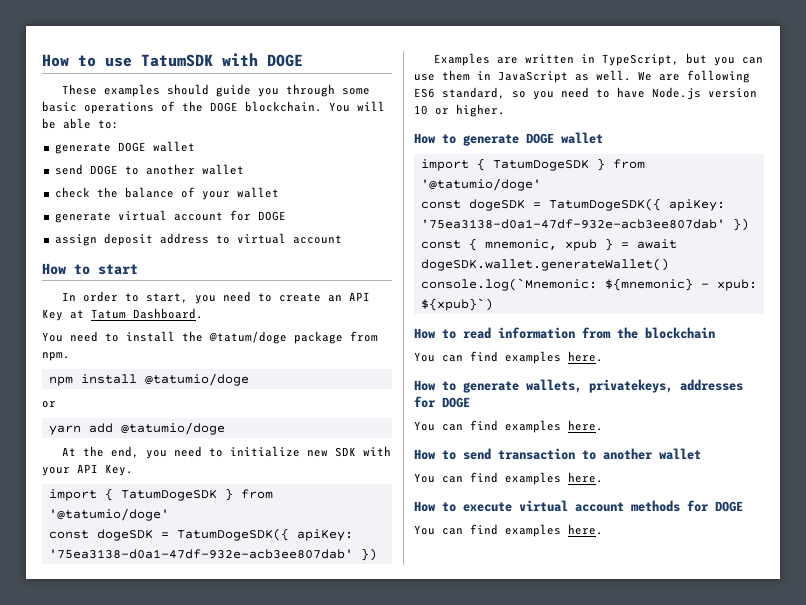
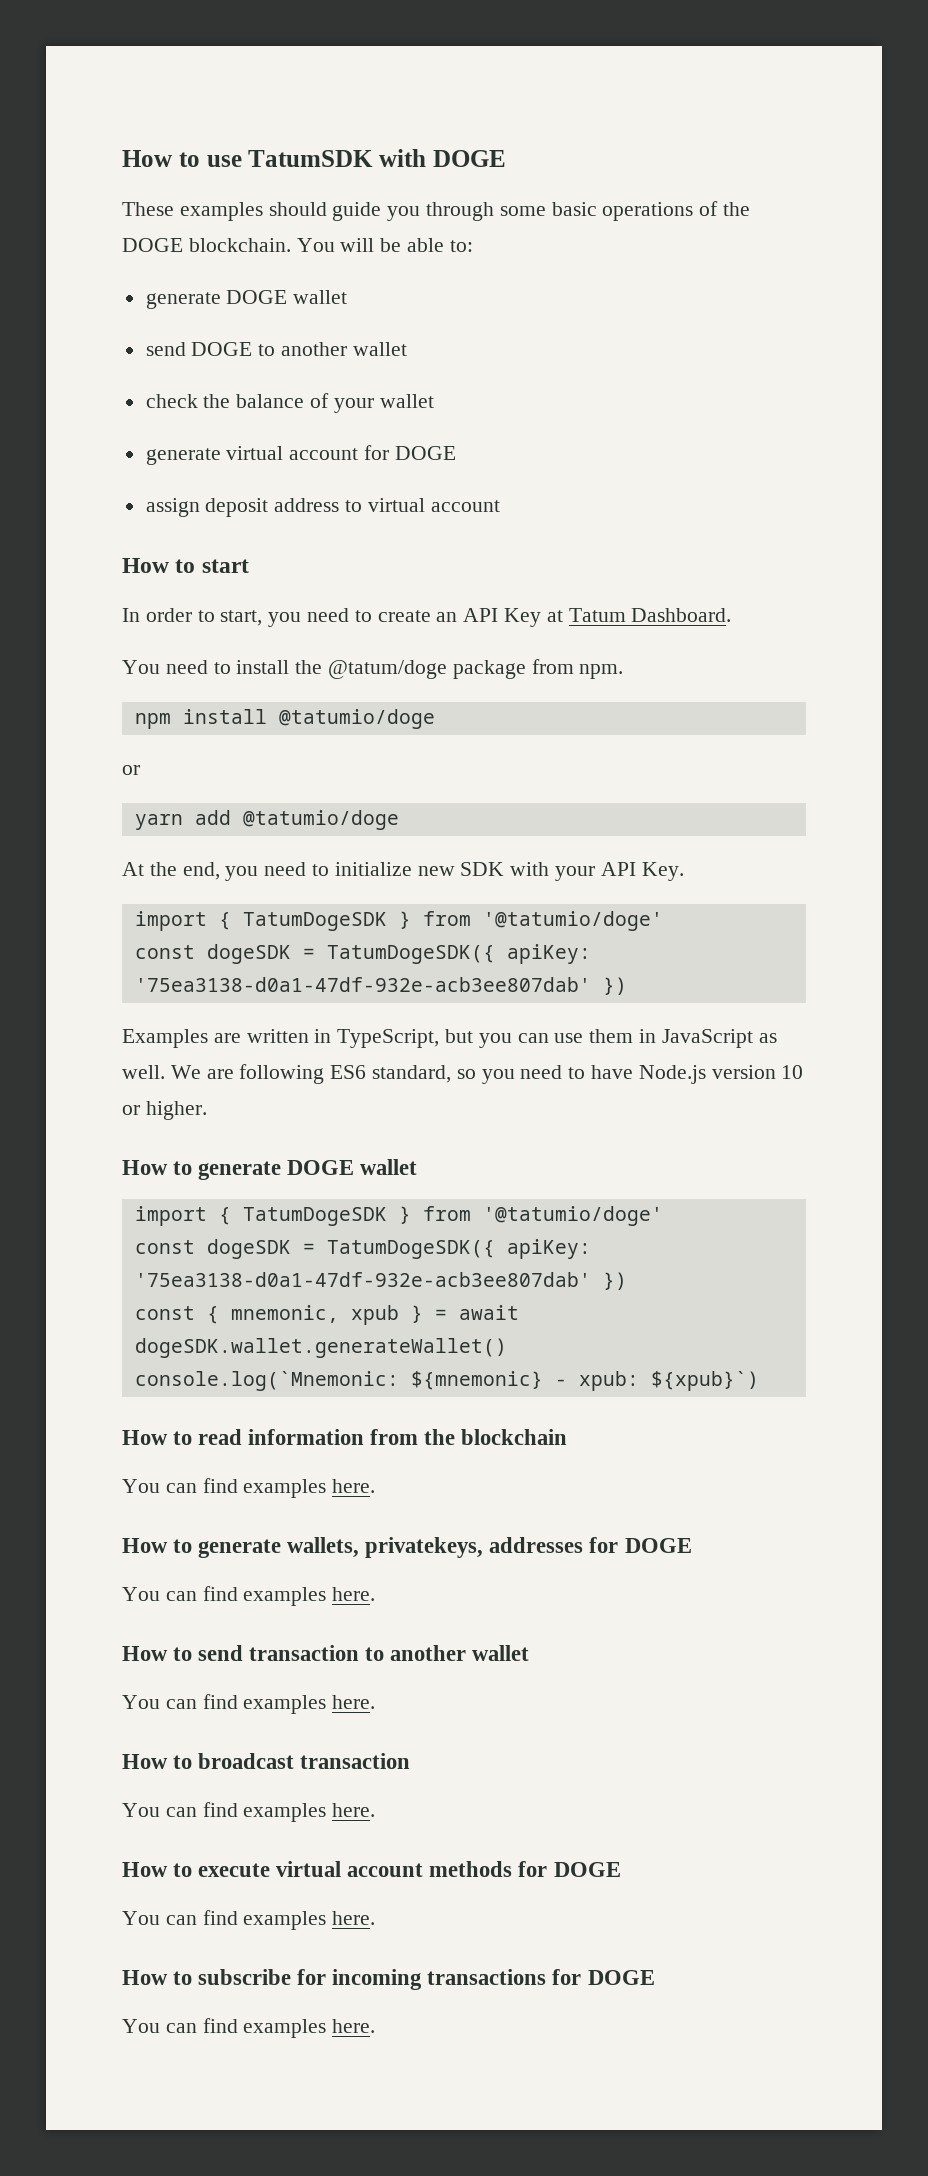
(603, 477) none -> [122,1753,411,1769] [122,1802,376,1822] // How to broadcast transaction // You can find examples here.
(603, 529) none -> [122,1969,655,1990] [122,2018,376,2038] // How to subscribe for incoming transactions for DOGE // You can find examples here.

